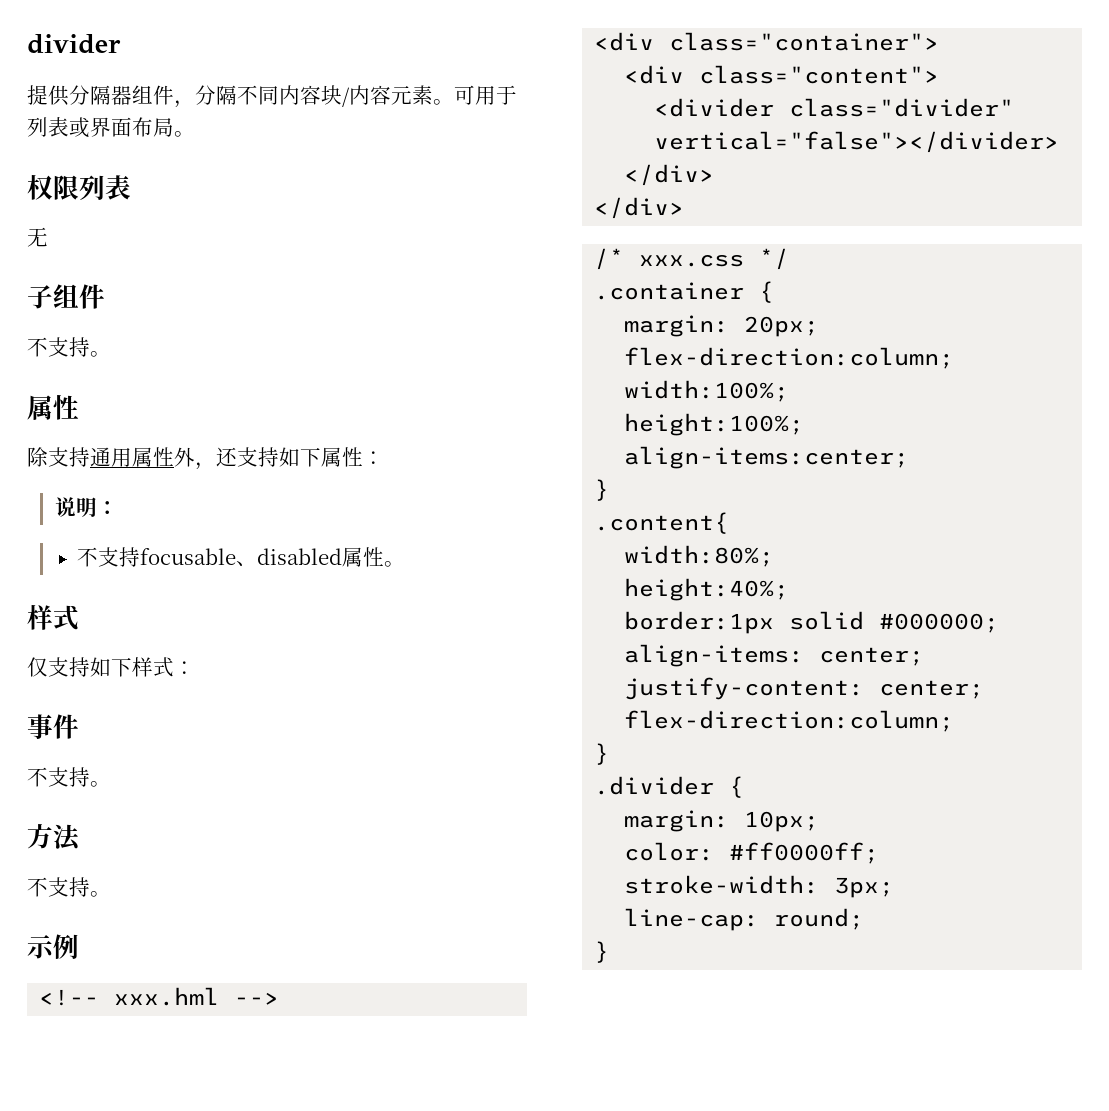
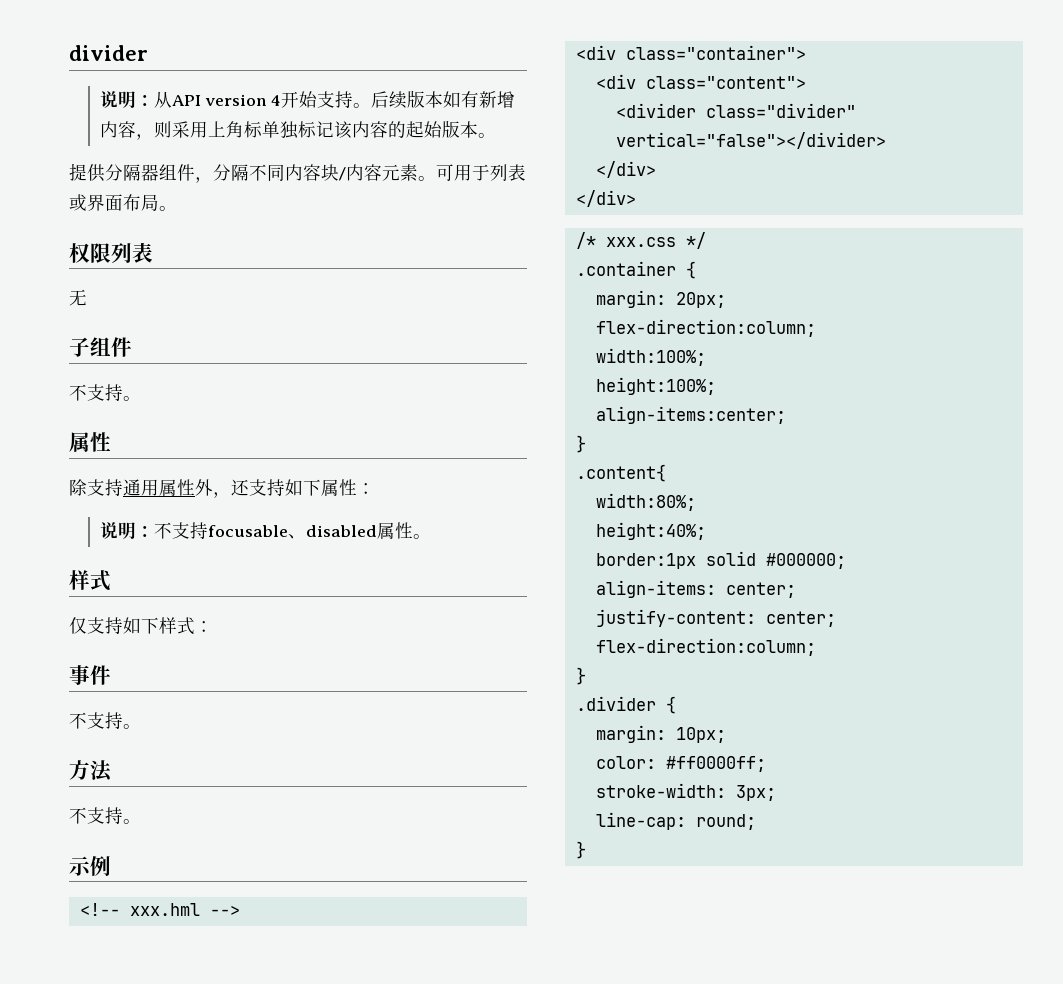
(121, 44) none -> [99,90,516,109] [99,120,496,140] // 说明：从API version 4开始支持。后续版本如有新增内容，则采用上角标单独标记该内容的起始版本。
(118, 508) // -> (154, 531) none

